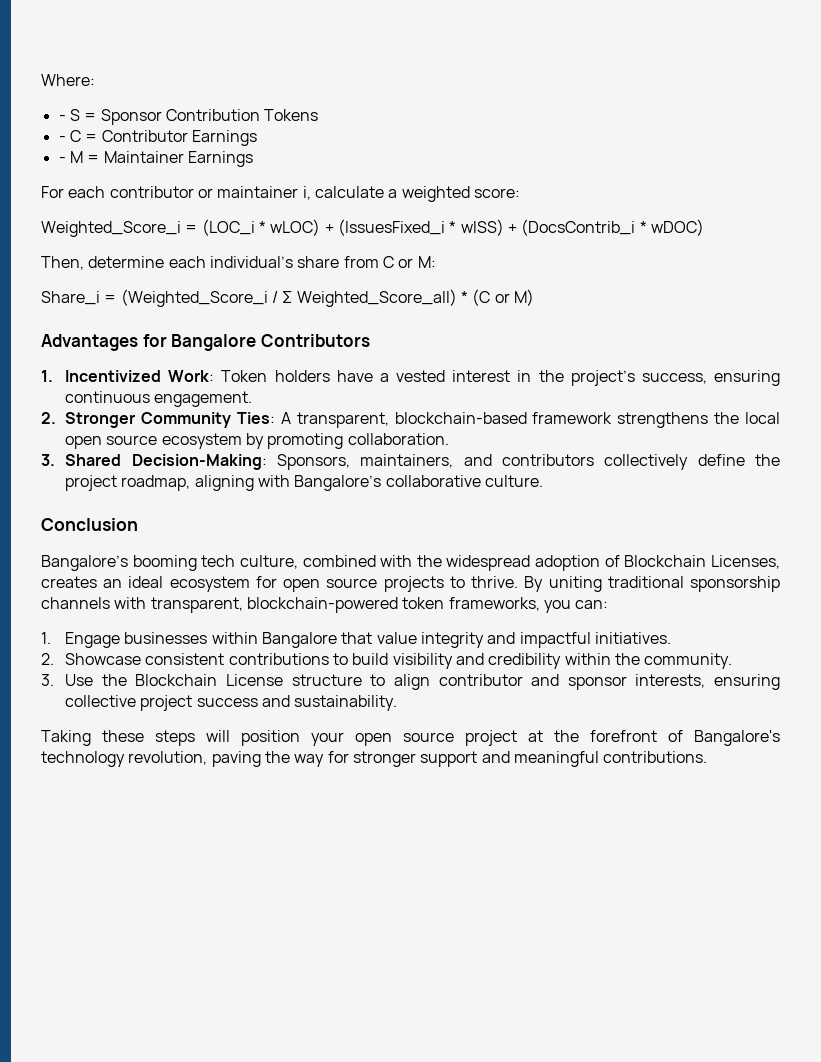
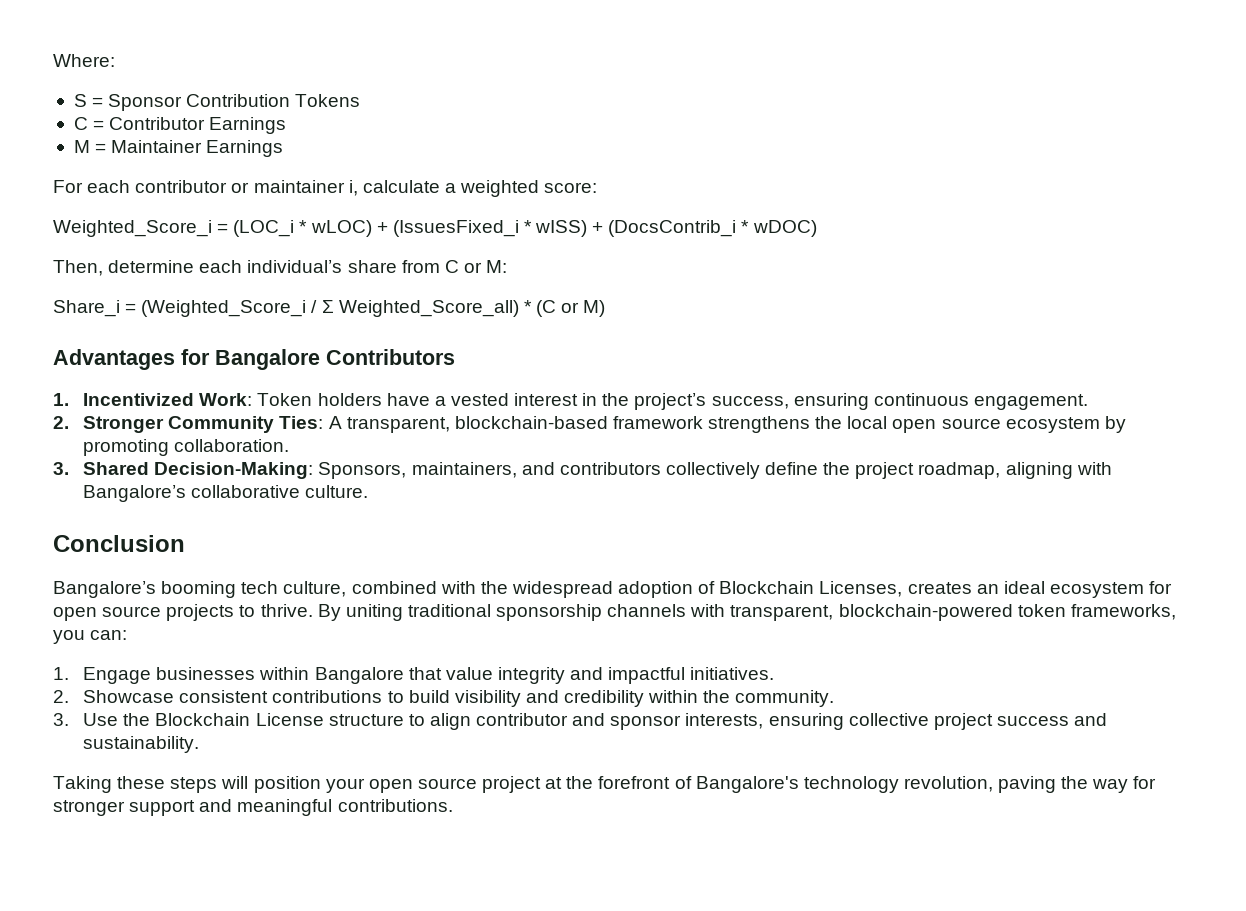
[58,115,66,121] - -> (115, 60) none
[58,136,66,142] - -> (361, 100) none
[58,157,66,163] - -> (287, 125) none

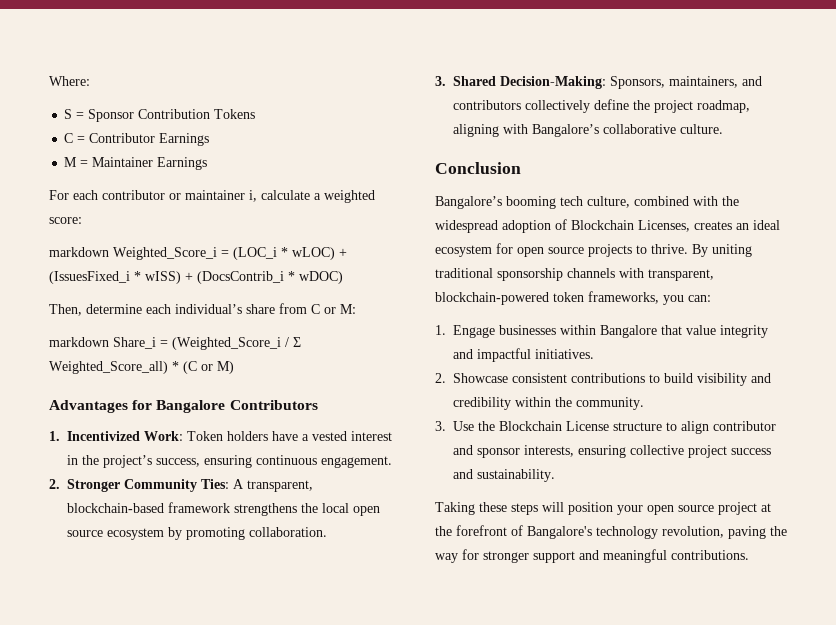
(598, 187) none -> [49,247,109,257] markdown
(508, 266) none -> [49,337,109,347] markdown

